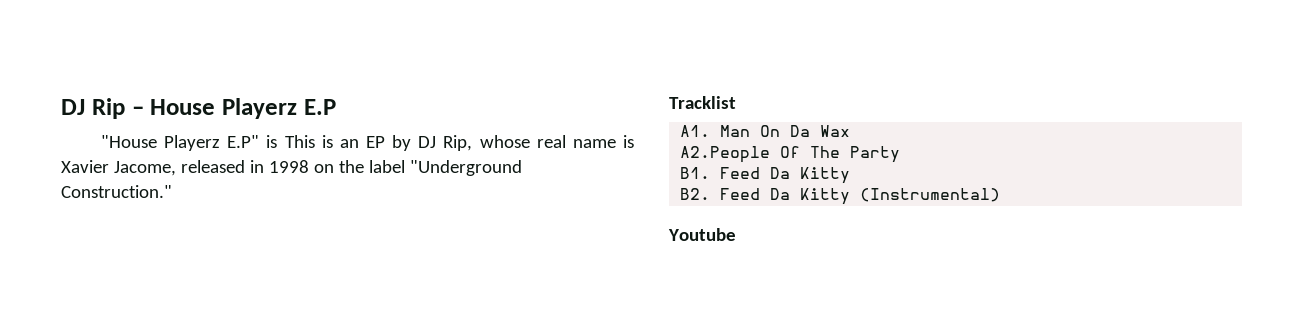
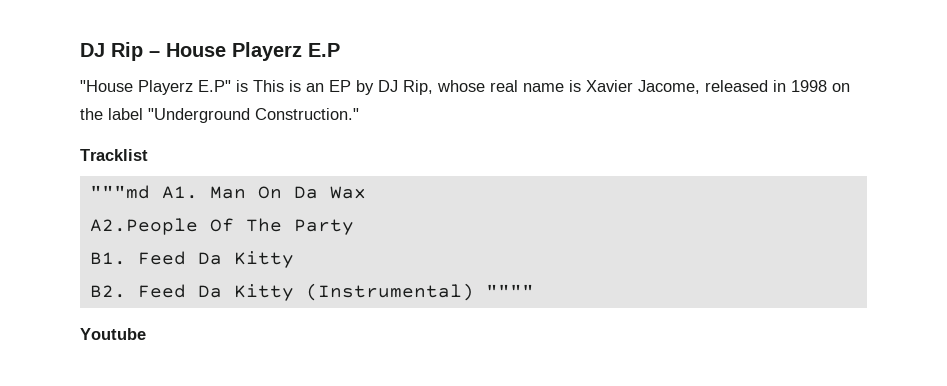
(736, 102) none -> [89,185,150,199] """md
(1001, 195) none -> [485,284,534,297] """"

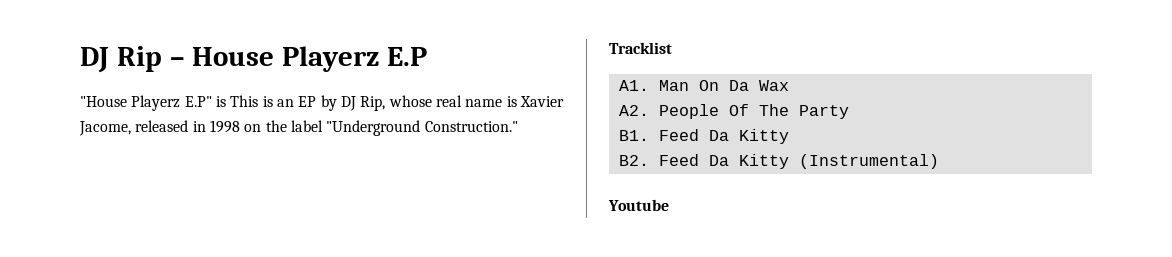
[89,185,150,199] """md -> (672, 48) none
[89,218,198,235] A2.People -> [618,104,719,119] A2. People
[485,284,534,297] """" -> (939, 161) none

